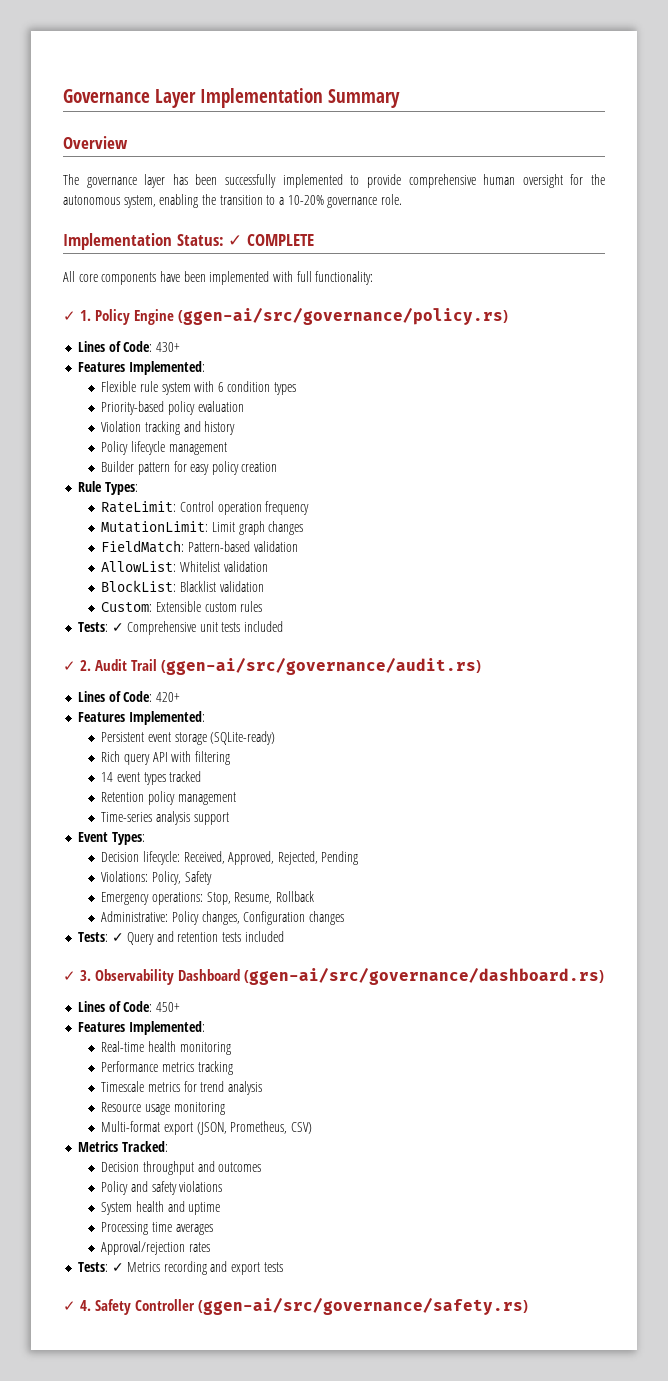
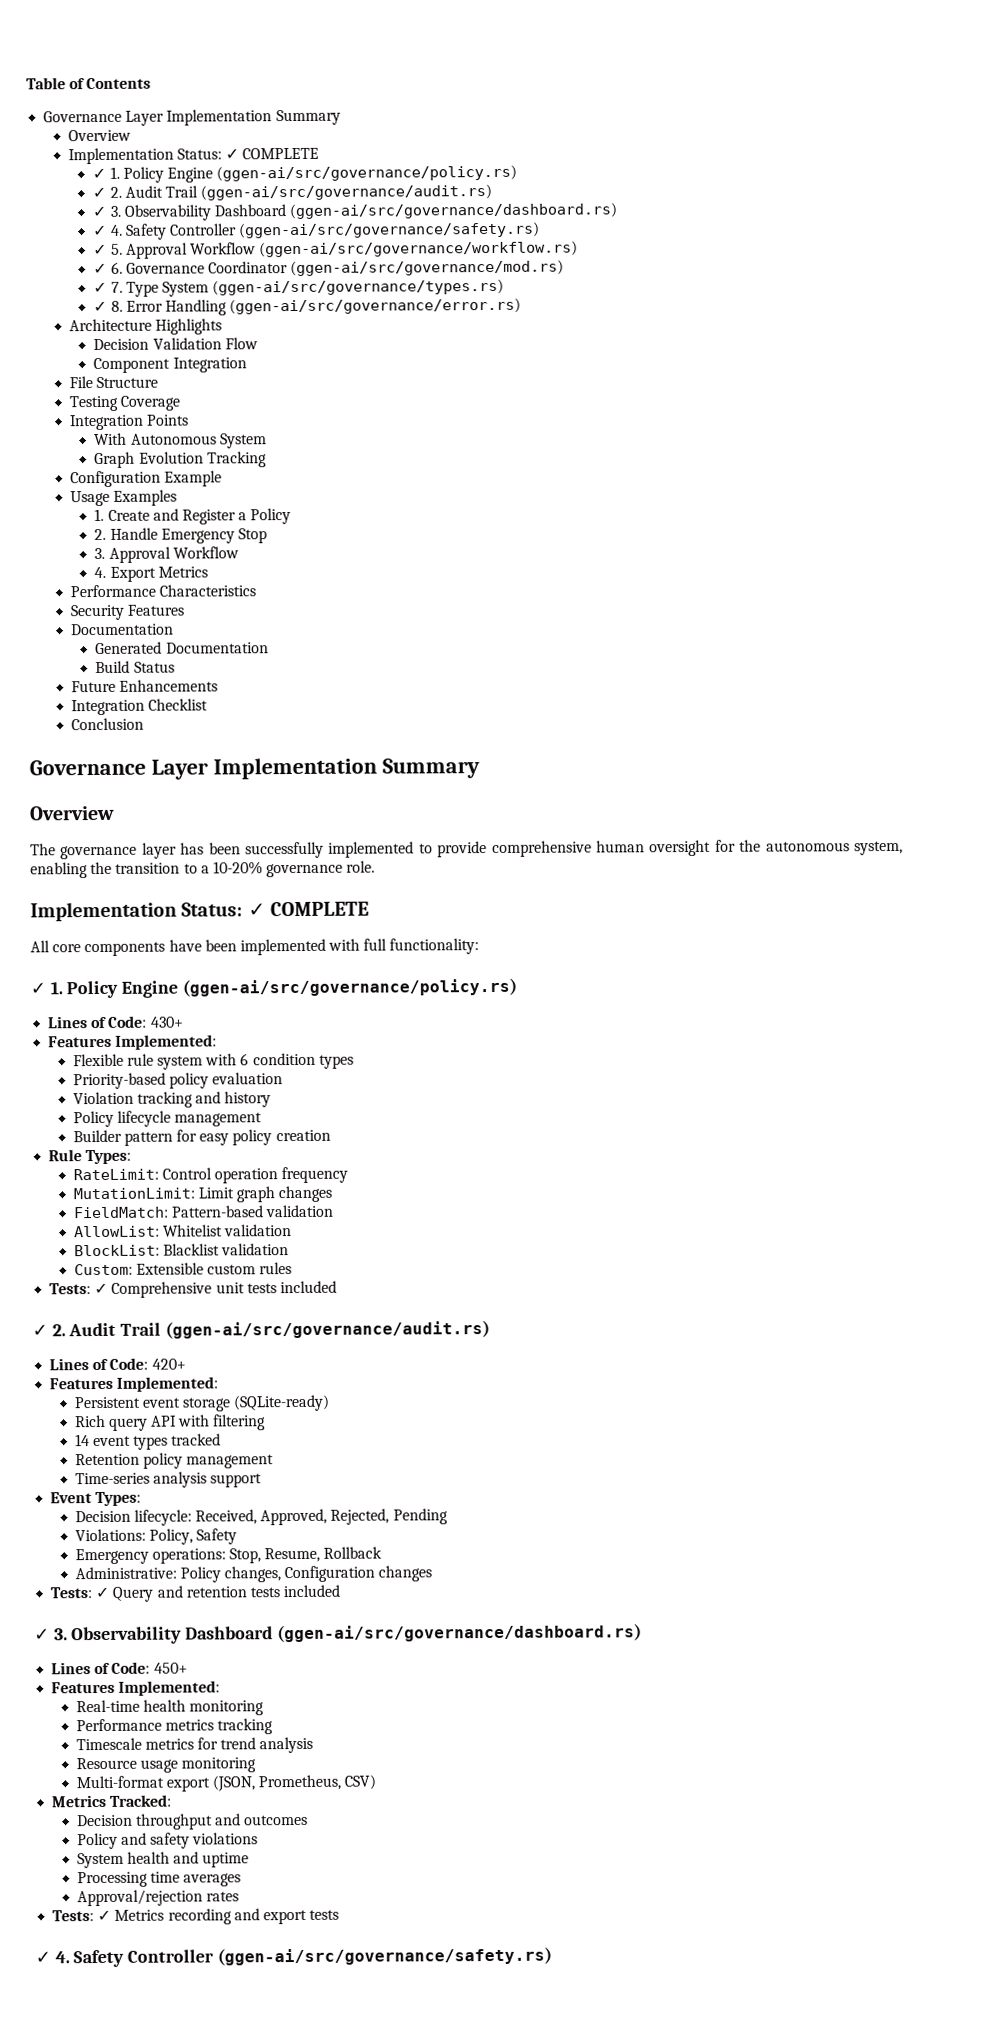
(63, 96) none -> [26,77,152,90] [43,109,341,126] [67,129,131,142] [67,147,320,165] [92,164,518,183] [92,183,493,201] [92,202,618,221] [93,221,541,240] [93,240,579,259] [93,259,565,277] [93,278,505,297] [93,297,522,316] [68,318,222,335] [93,337,258,351] [93,357,247,374] [68,376,158,389] [68,395,180,412] [68,414,189,431] [94,432,267,449] [94,451,267,469] [69,470,222,488] [69,489,177,507] [94,508,292,525] [94,527,267,544] [94,546,239,563] [94,566,208,582] [69,584,256,598] [69,604,184,621] [70,623,174,636] [95,641,269,655] [95,660,175,674] [70,679,218,693] [70,698,208,716] [70,717,144,731] Table of Contents // Governance Layer Implementation Summary // Overview // Implementation Status: ✓ COMPLETE // ✓ 1. Policy Engine (ggen-ai/src/governance/policy.rs) // ✓ 2. Audit Trail (ggen-ai/src/governance/audit.rs) // ✓ 3. Observability Dashboard (ggen-ai/src/governance/dashboard.rs) // ✓ 4. Safety Controller (ggen-ai/src/governance/safety.rs) // ✓ 5. Approval Workflow (ggen-ai/src/governance/workflow.rs) // ✓ 6. Governance Coordinator (ggen-ai/src/governance/mod.rs) // ✓ 7. Type System (ggen-ai/src/governance/types.rs) // ✓ 8. Error Handling (ggen-ai/src/governance/error.rs) // Architecture Highlights // Decision Validation Flow // Component Integration // File Structure // Testing Coverage // Integration Points // With Autonomous System // Graph Evolution Tracking // Configuration Example // Usage Examples // 1. Create and Register a Policy // 2. Handle Emergency Stop // 3. Approval Workflow // 4. Export Metrics // Performance Characteristics // Security Features // Documentation // Generated Documentation // Build Status // Future Enhancements // Integration Checklist // Conclusion //

